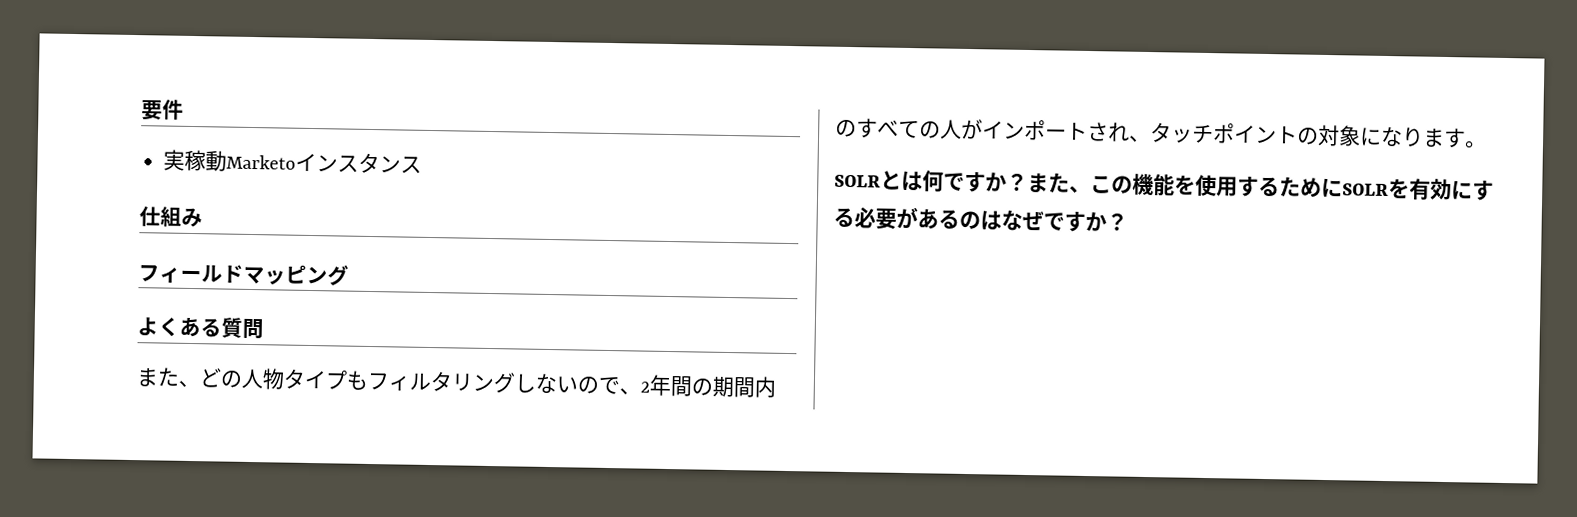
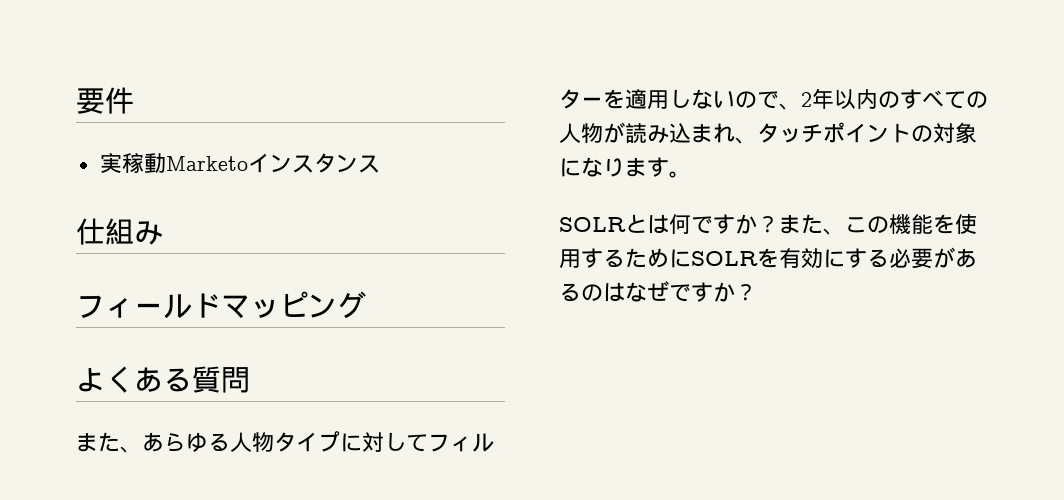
[199,367,243,388] どの -> [142,432,230,452] あらゆる
[346,370,516,394] もフィルタリング -> [340,432,494,452] [559,88,669,109] に対してフィルターを適用
[670,376,756,398] 間の期間 -> [834,89,856,109] 以
[961,118,1109,142] がインポートさ -> [581,122,713,143] 物が読み込ま

